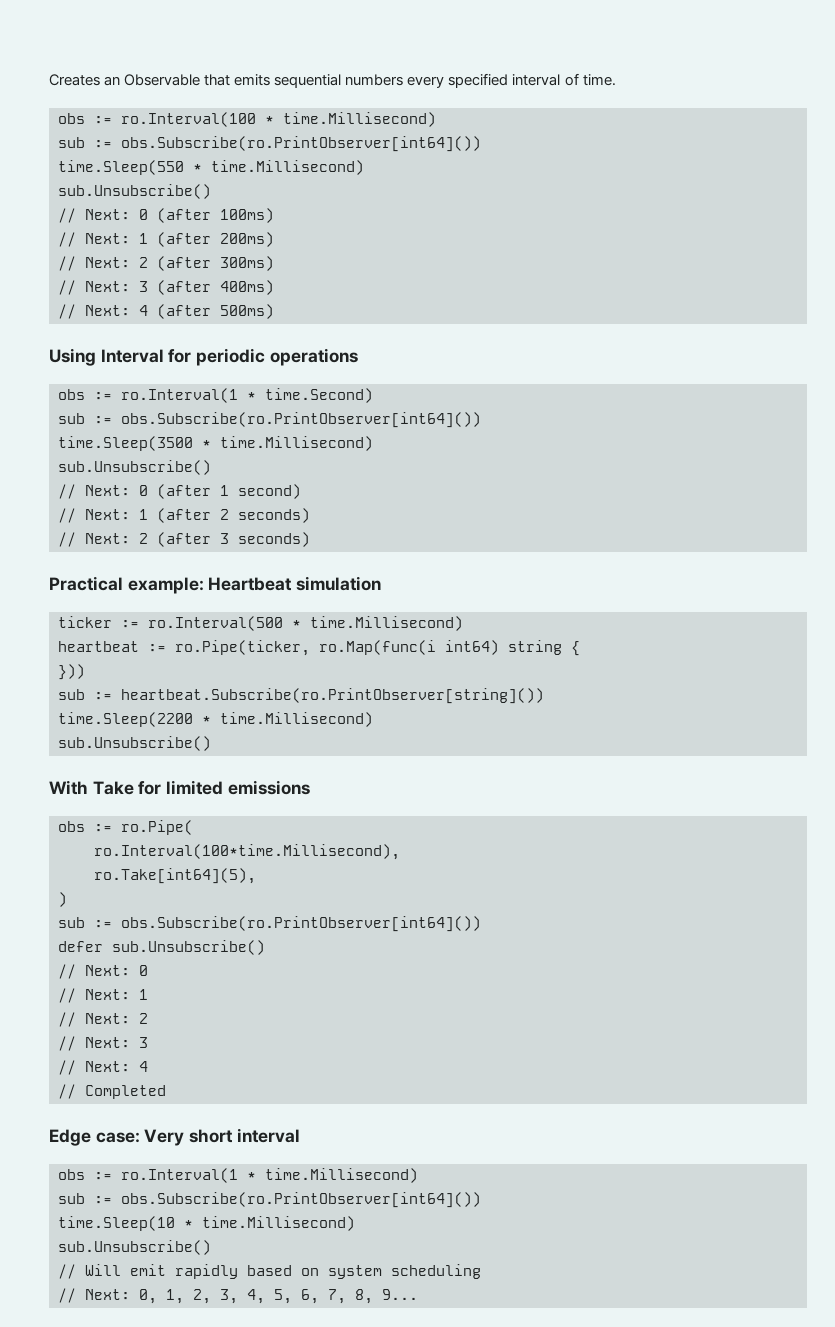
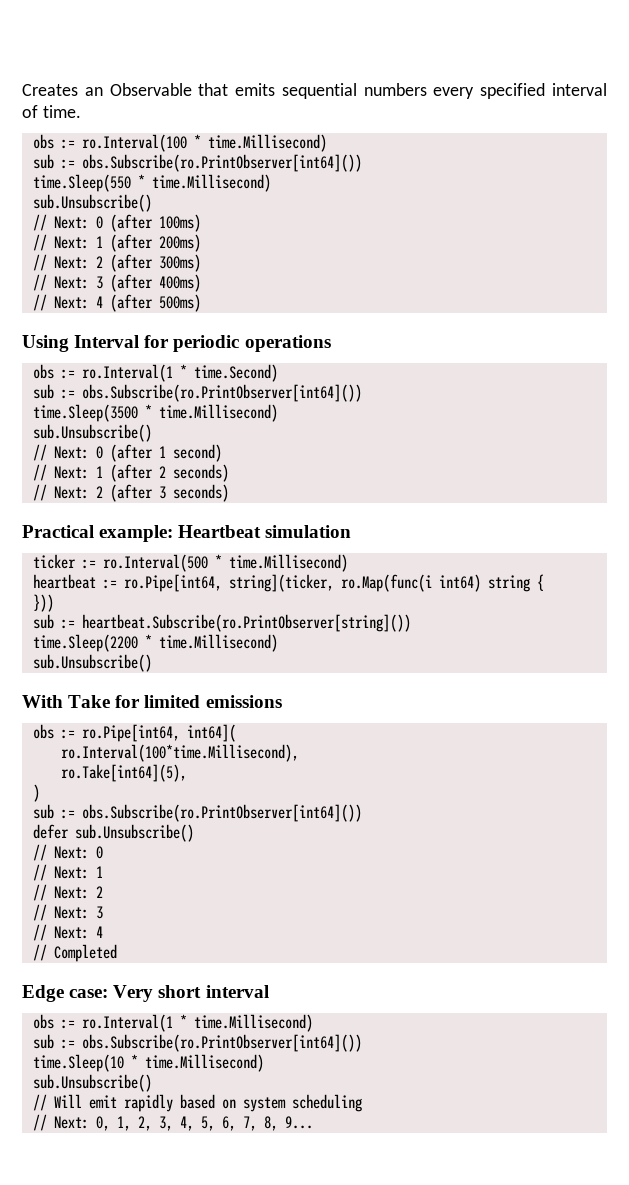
[175,640,310,656] ro.Pipe(ticker, -> [123,574,334,592] ro.Pipe[int64, string](ticker,
[121,820,193,835] ro.Pipe( -> [81,724,236,742] ro.Pipe[int64, int64](

